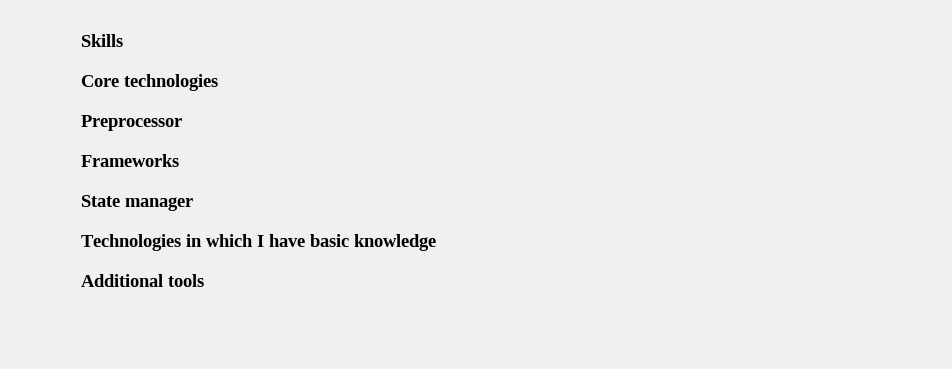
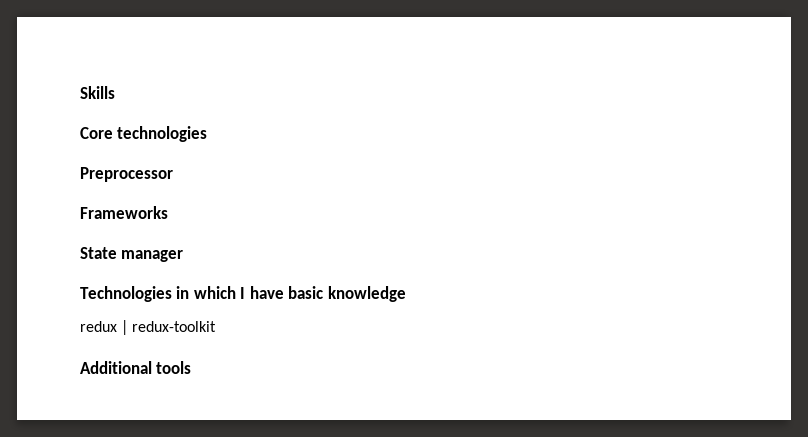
(436, 242) none -> [80,320,217,335] // redux | redux-toolkit

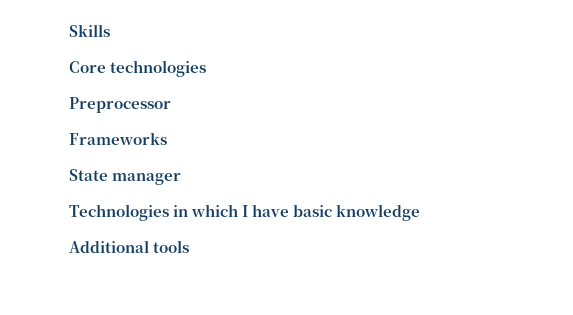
[80,320,217,335] // redux | redux-toolkit -> (421, 212) none

